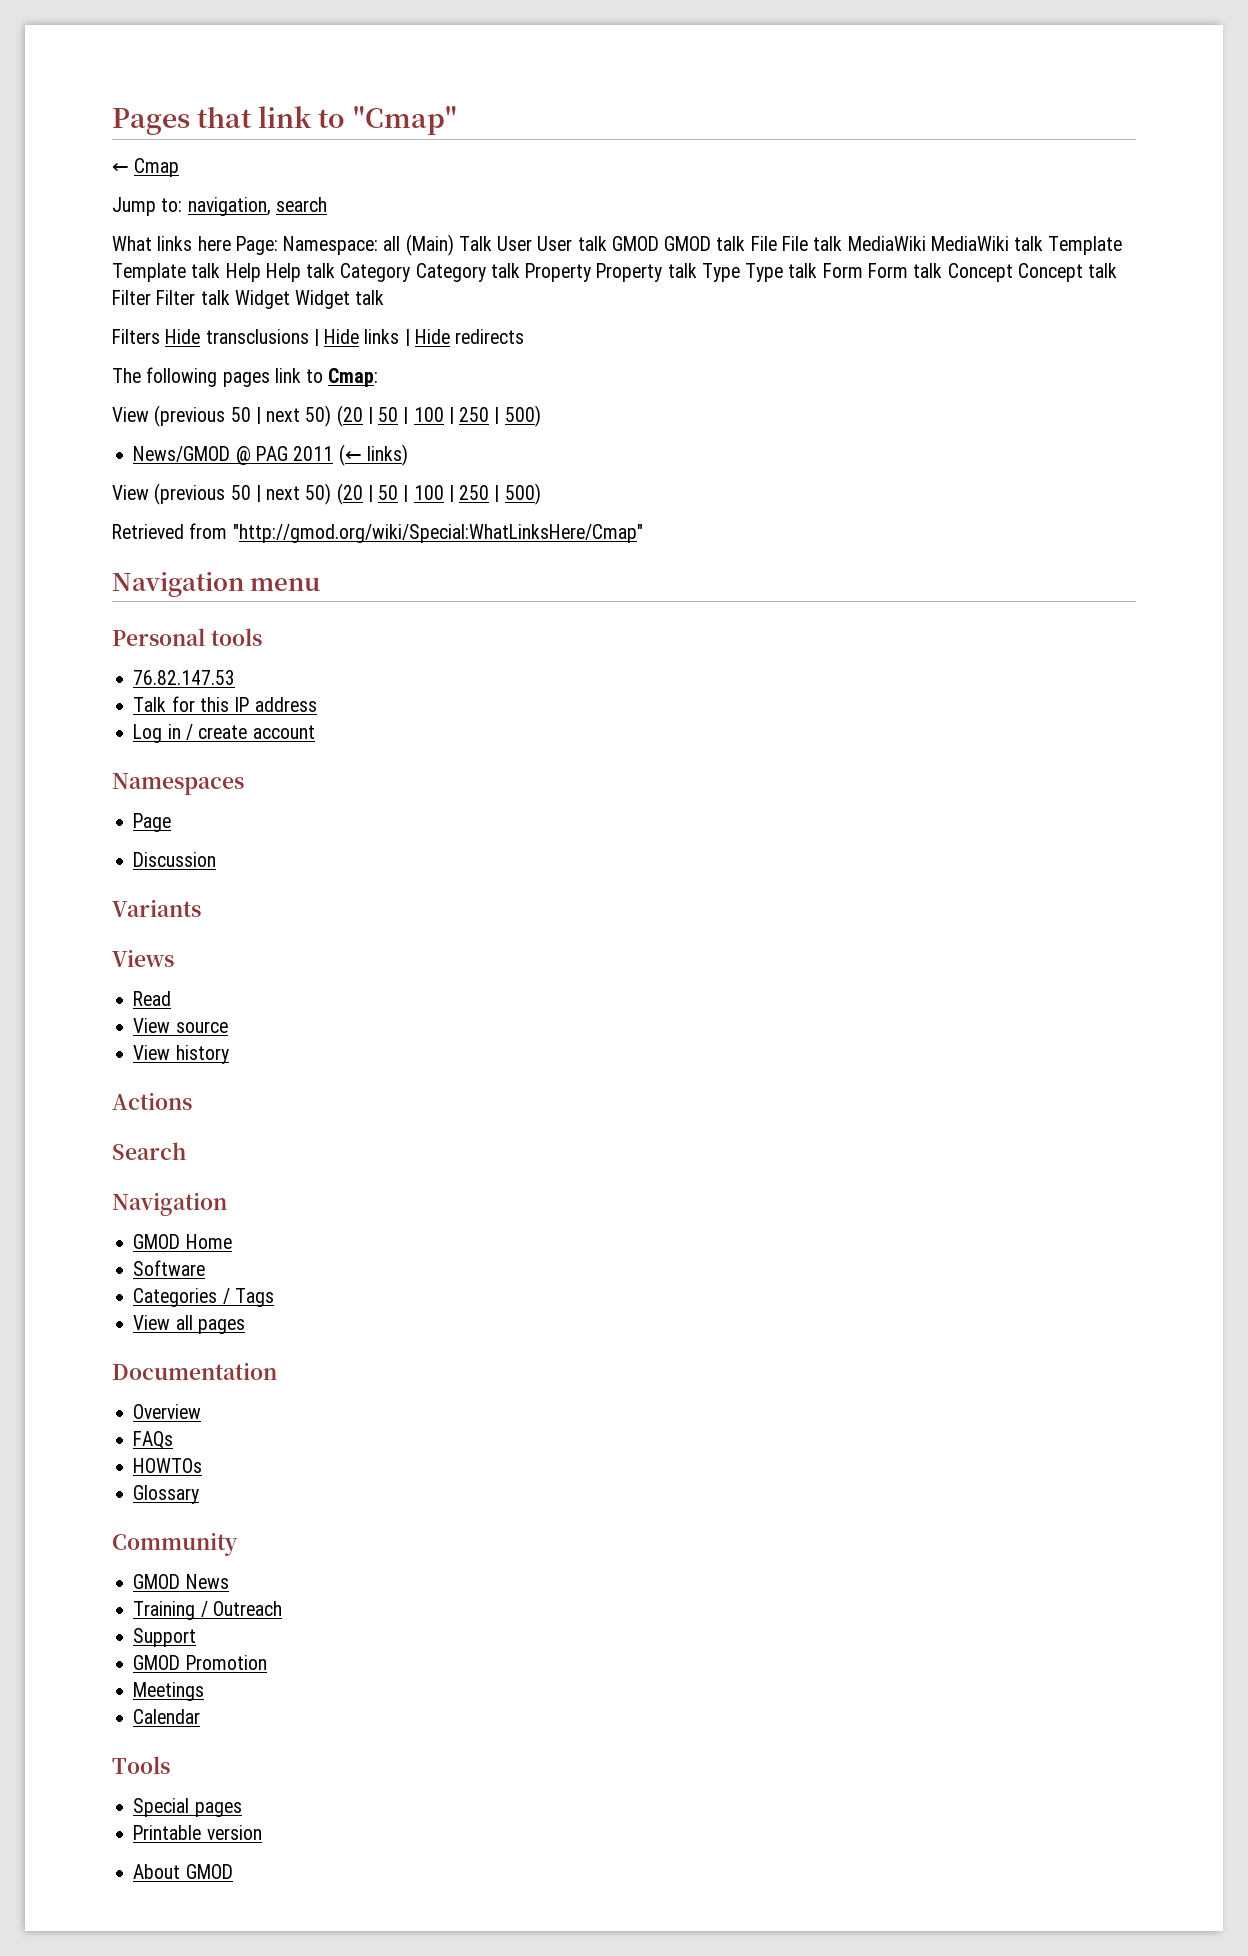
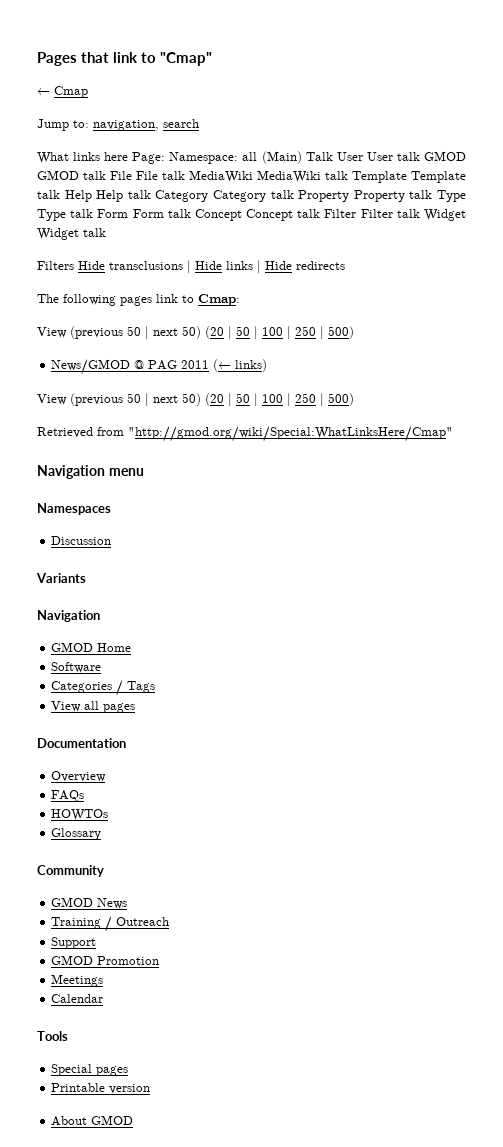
[112,628,262,646] [133,670,236,685] [133,696,317,712] [133,724,315,743] // Personal tools // 76.82.147.53 // Talk for this IP address // Log in / create account -> (144, 472) none
[133,813,172,832] // Page -> (111, 509) none
[112,949,174,967] [133,991,172,1006] [133,1018,228,1033] [133,1045,229,1064] [112,1092,192,1110] [112,1142,186,1160] // Views // Read // View source // View history // Actions // Search -> (86, 578) none

